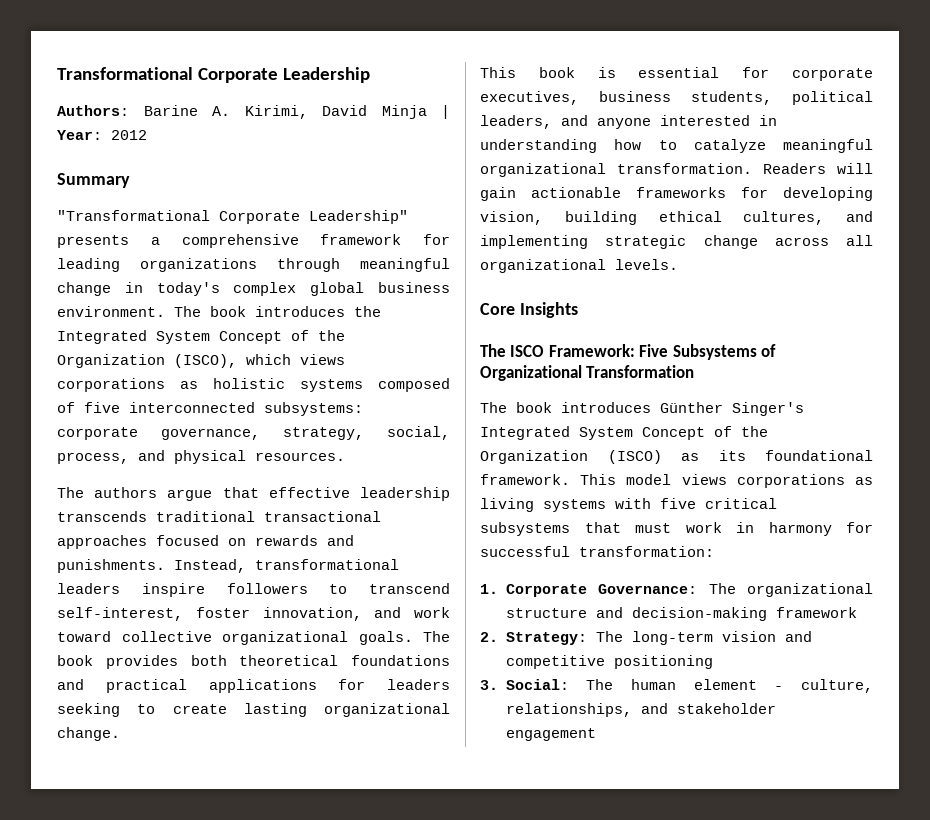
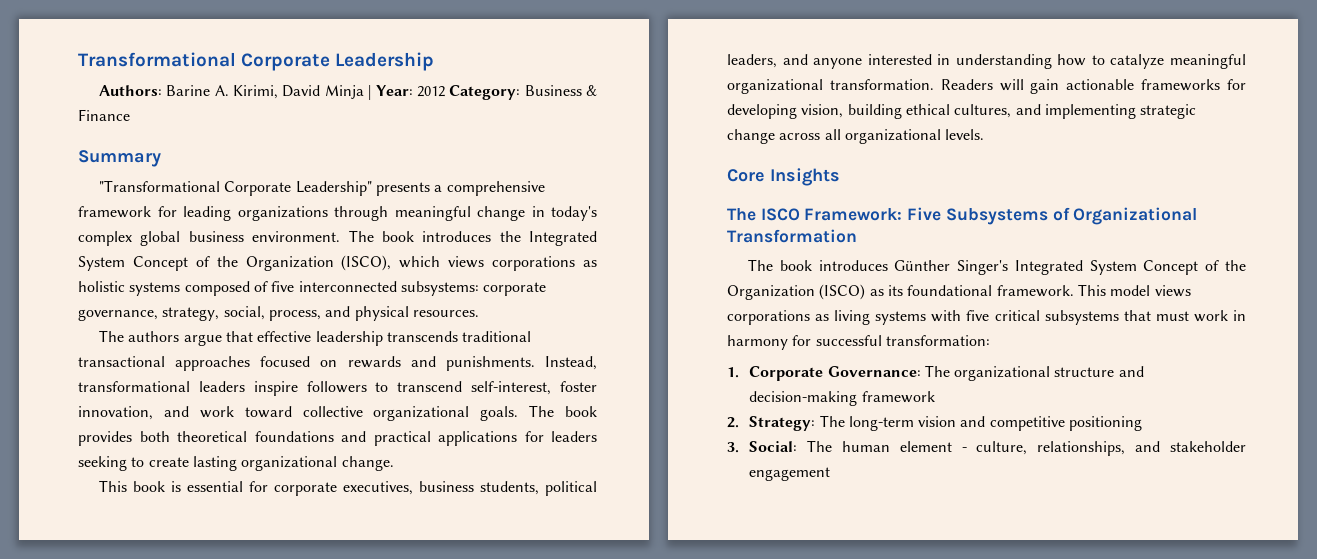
(147, 135) none -> [449,85,597,100] [78,109,130,121] Category: Business & Finance

